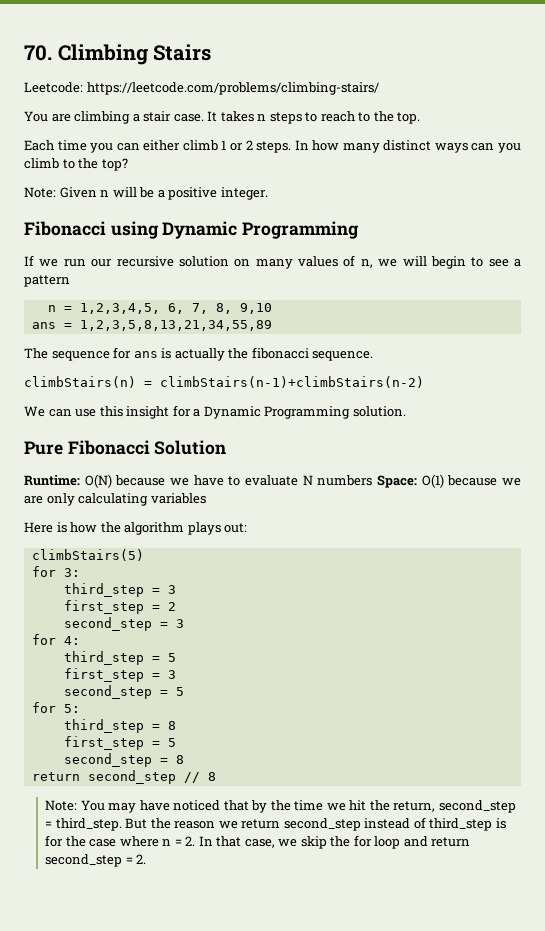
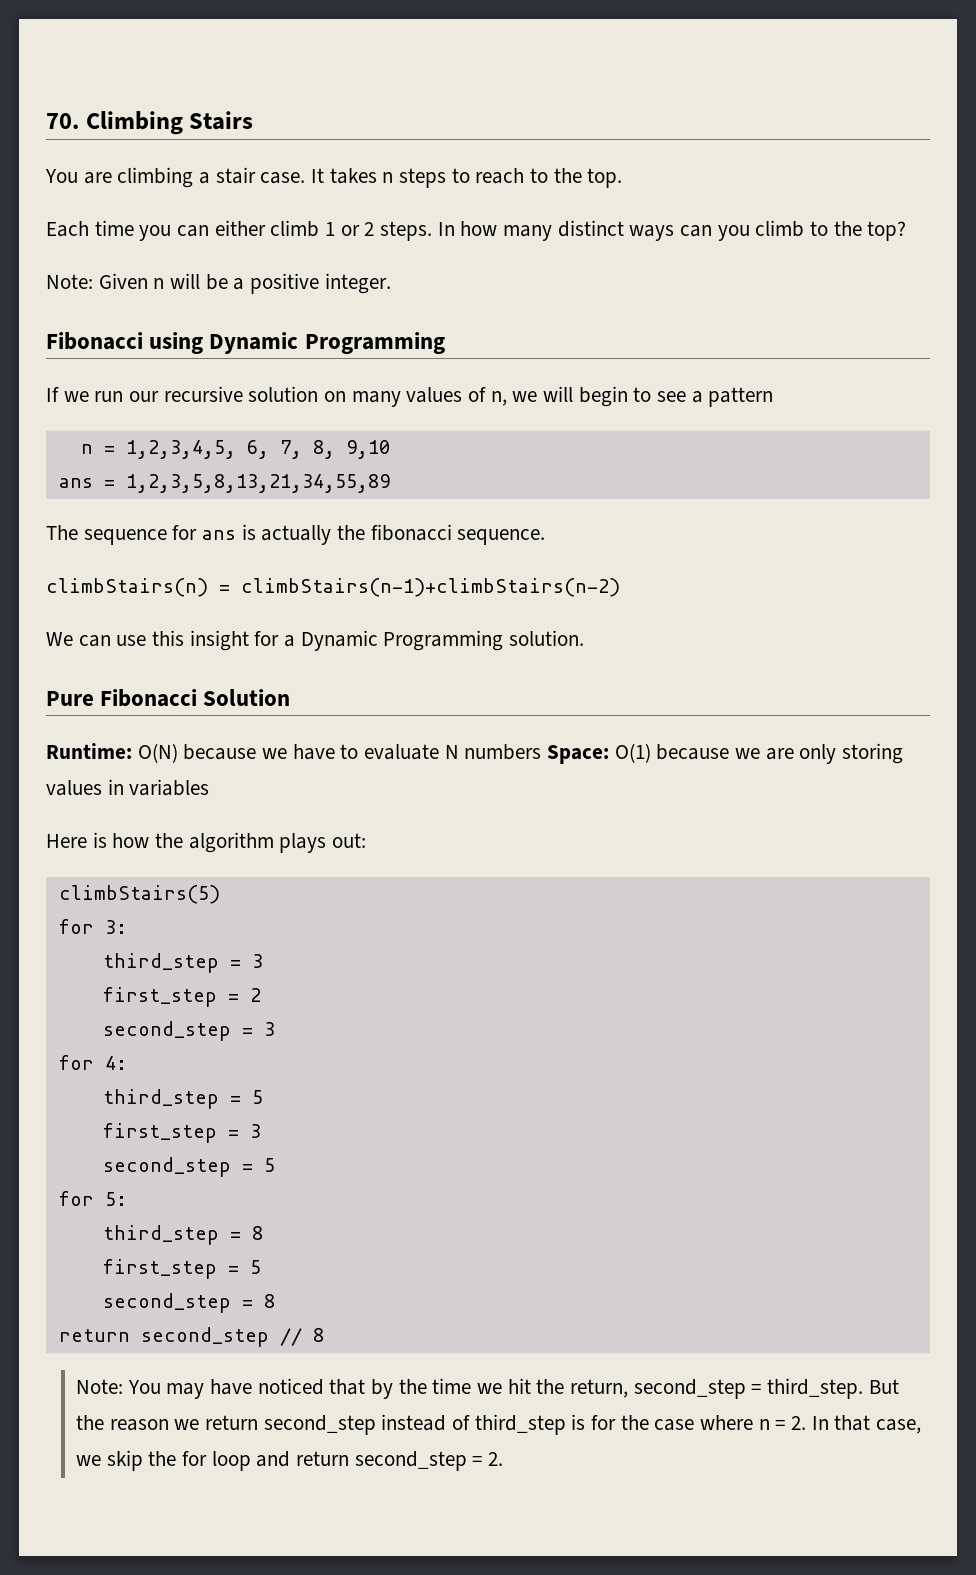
[24,82,379,95] // Leetcode: https://leetcode.com/problems/climbing-stairs/ -> (254, 120) none
[78,493,149,506] calculating -> [842,743,904,764] [46,779,124,796] storing values in

